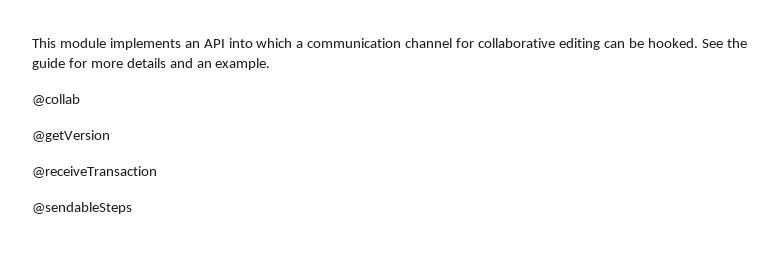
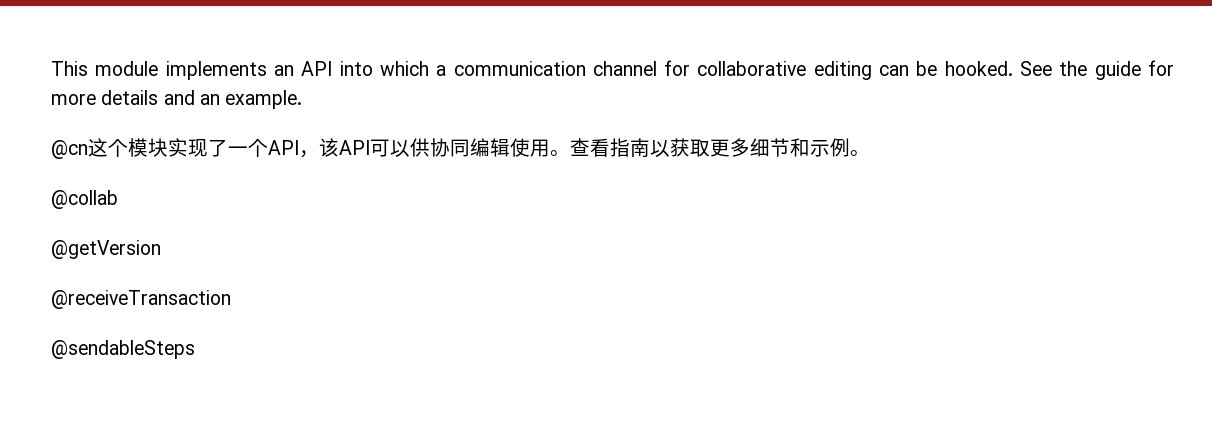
(271, 64) none -> [51,138,870,159] // @cn这个模块实现了一个API，该API可以供协同编辑使用。查看指南以获取更多细节和示例。

